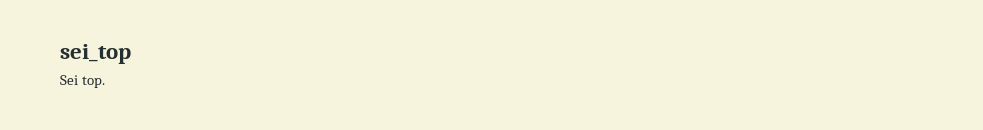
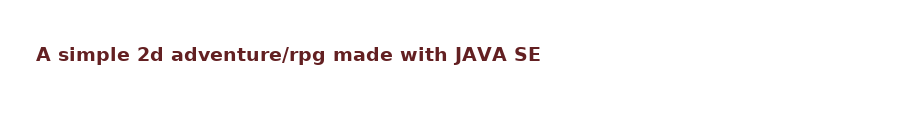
[60,44,131,64] [60,75,105,88] sei_top // Sei top. -> [36,47,541,65] A simple 2d adventure/rpg made with JAVA SE

